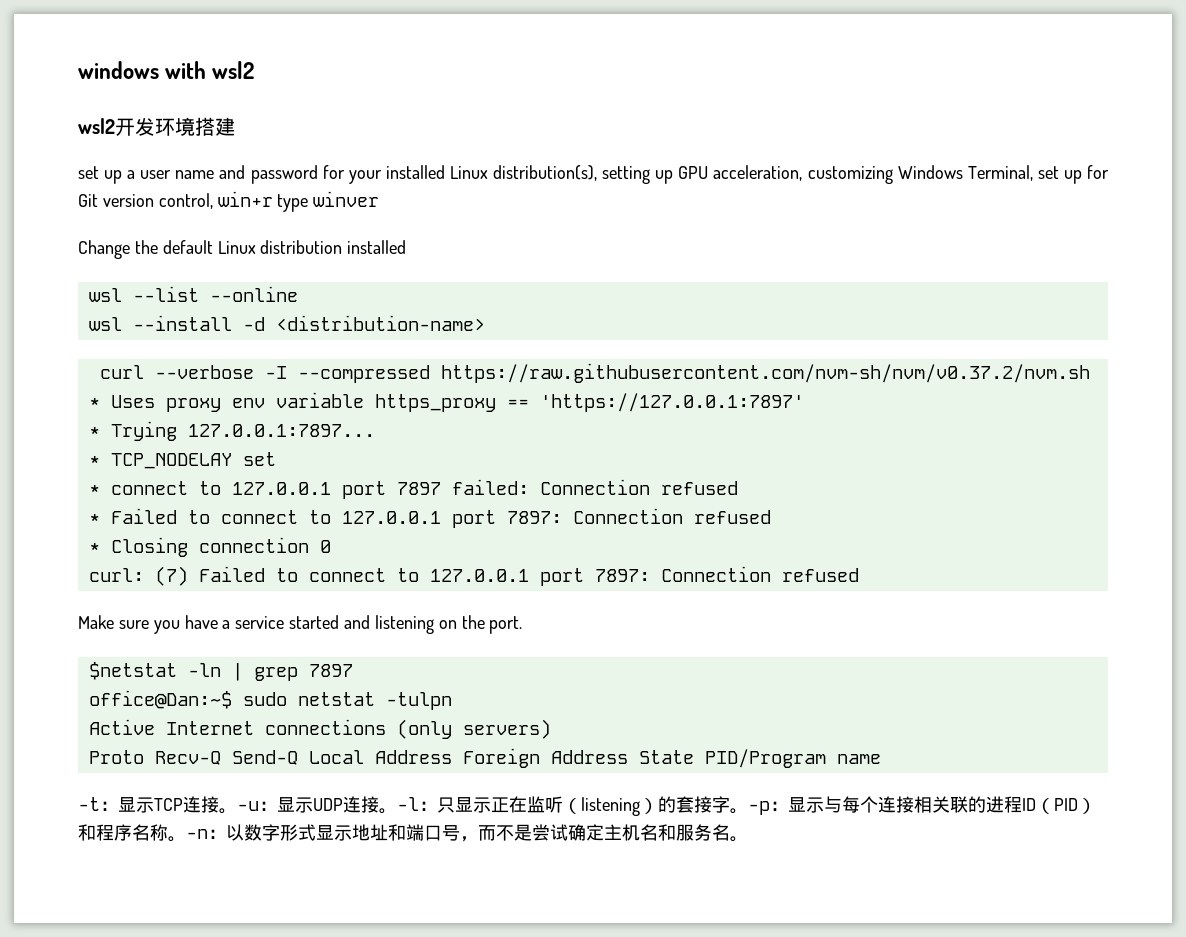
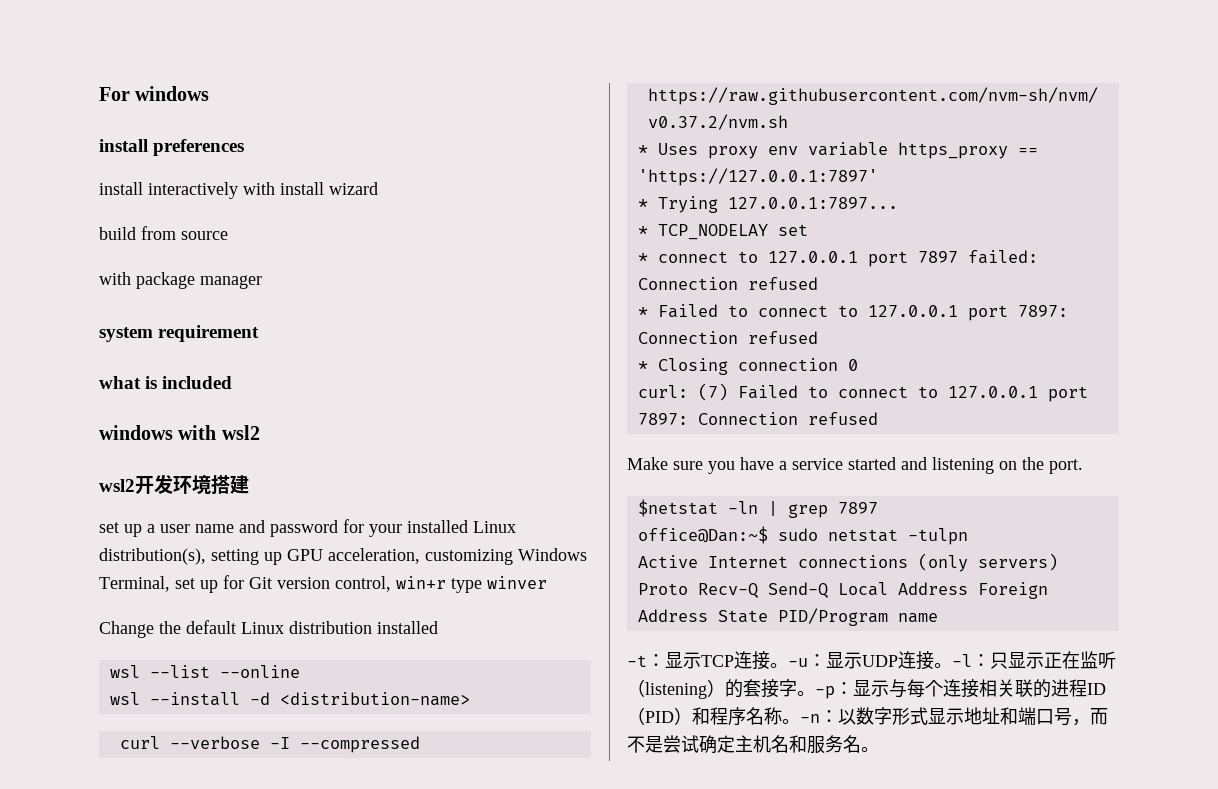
(78, 70) none -> [99,86,210,101] [99,139,245,156] [99,182,378,199] [99,226,228,240] [99,272,262,289] [99,325,260,342] [99,376,233,389] For windows // install preferences // install interactively with install wizard // build from source // with package manager // system requirement // what is included //

